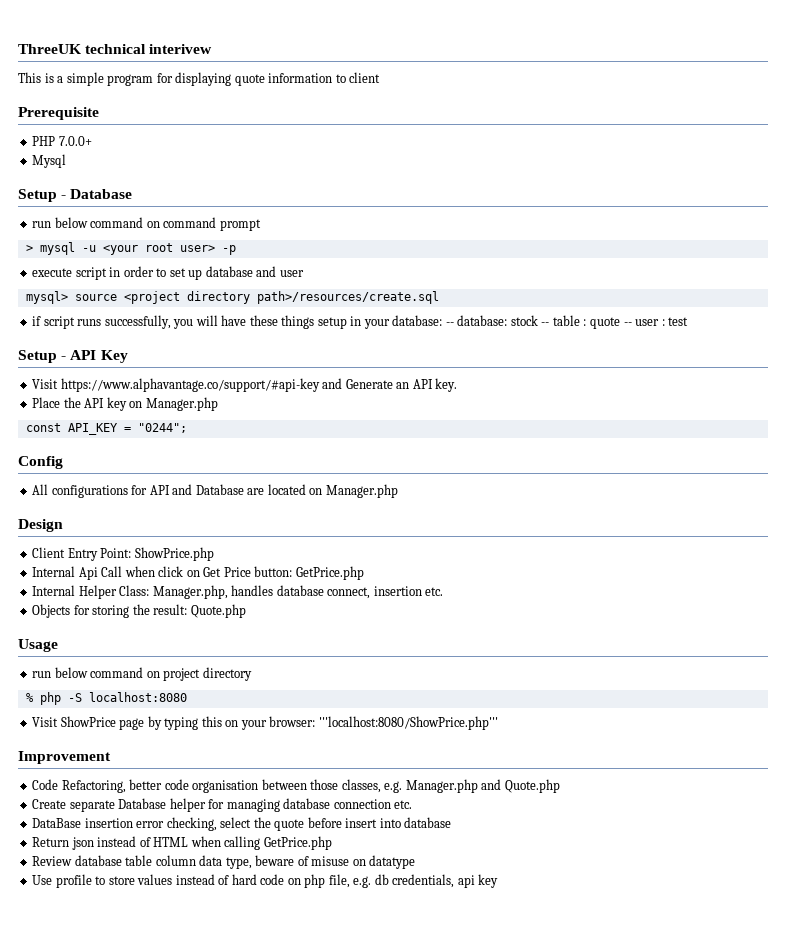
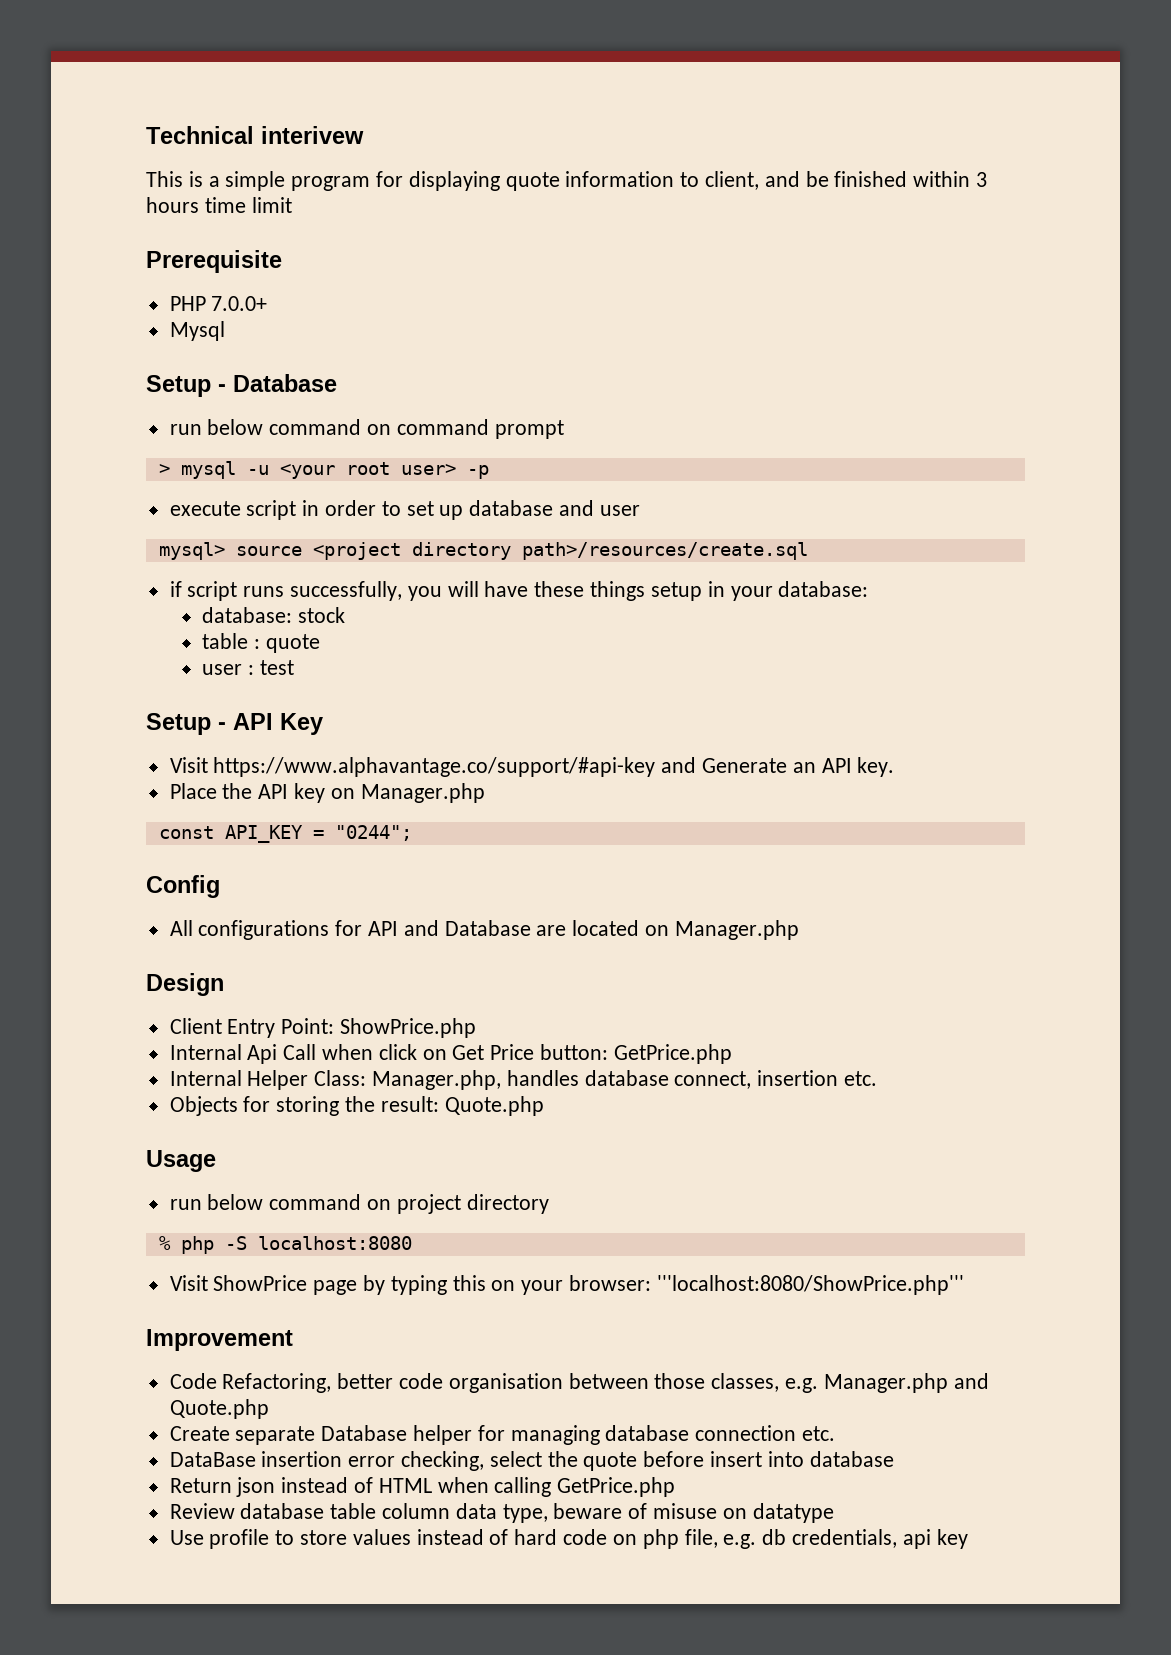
[18,44,147,54] ThreeUK technical -> [146,126,254,144] Technical
[349,72,381,83] client -> [705,171,988,190] [146,197,292,213] client, and be finished within 3 hours time limit
[445,322,454,326] -- -> (869, 589) //
[541,322,550,326] -- -> (345, 615) //
[623,322,632,326] -- -> (320, 643) //

